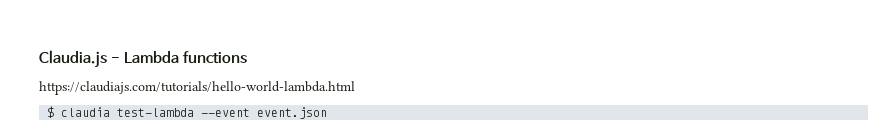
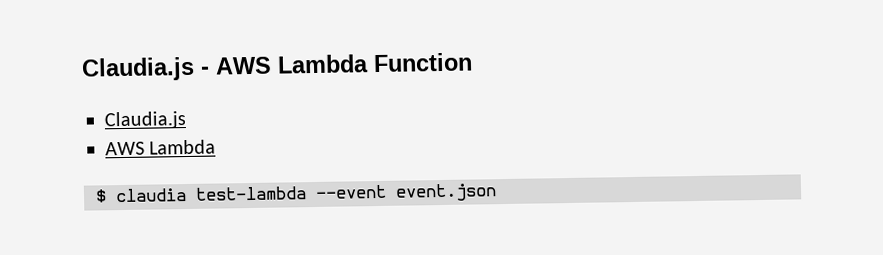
[123,51,247,64] [39,81,355,95] Lambda functions // https://claudiajs.com/tutorials/hello-world-lambda.html -> [215,52,473,75] [104,111,186,130] [105,139,217,156] AWS Lambda Function // Claudia.js // AWS Lambda

